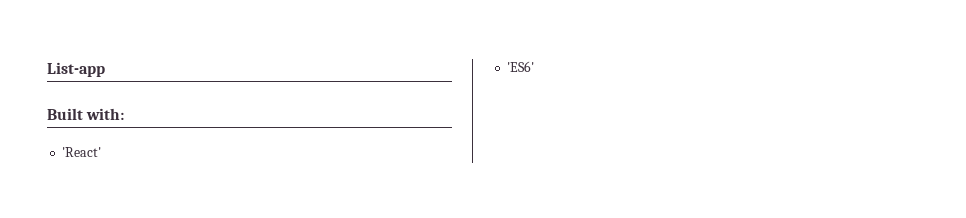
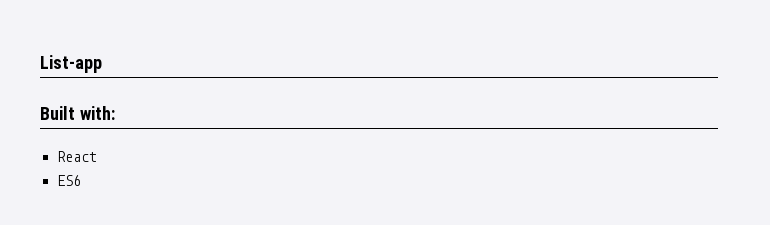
[62,147,102,157] [507,61,535,72] 'React' // 'ES6' -> [57,151,98,162] [57,175,82,186] React // ES6

